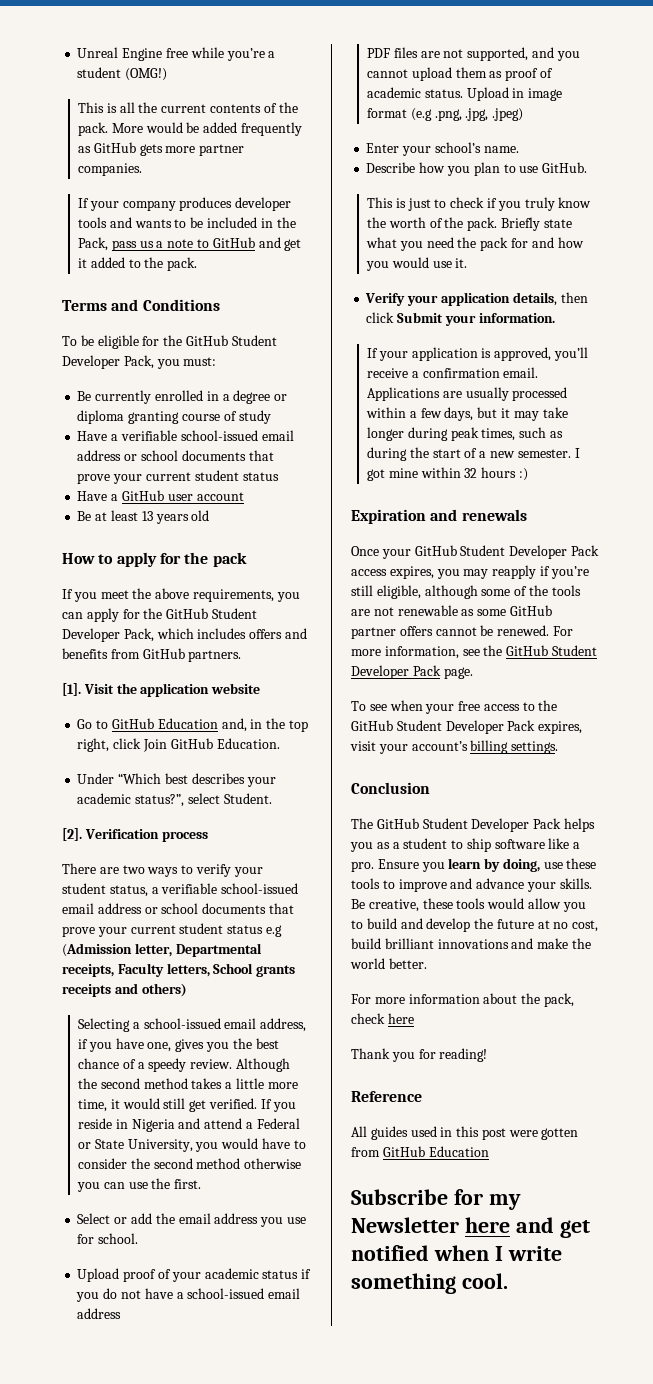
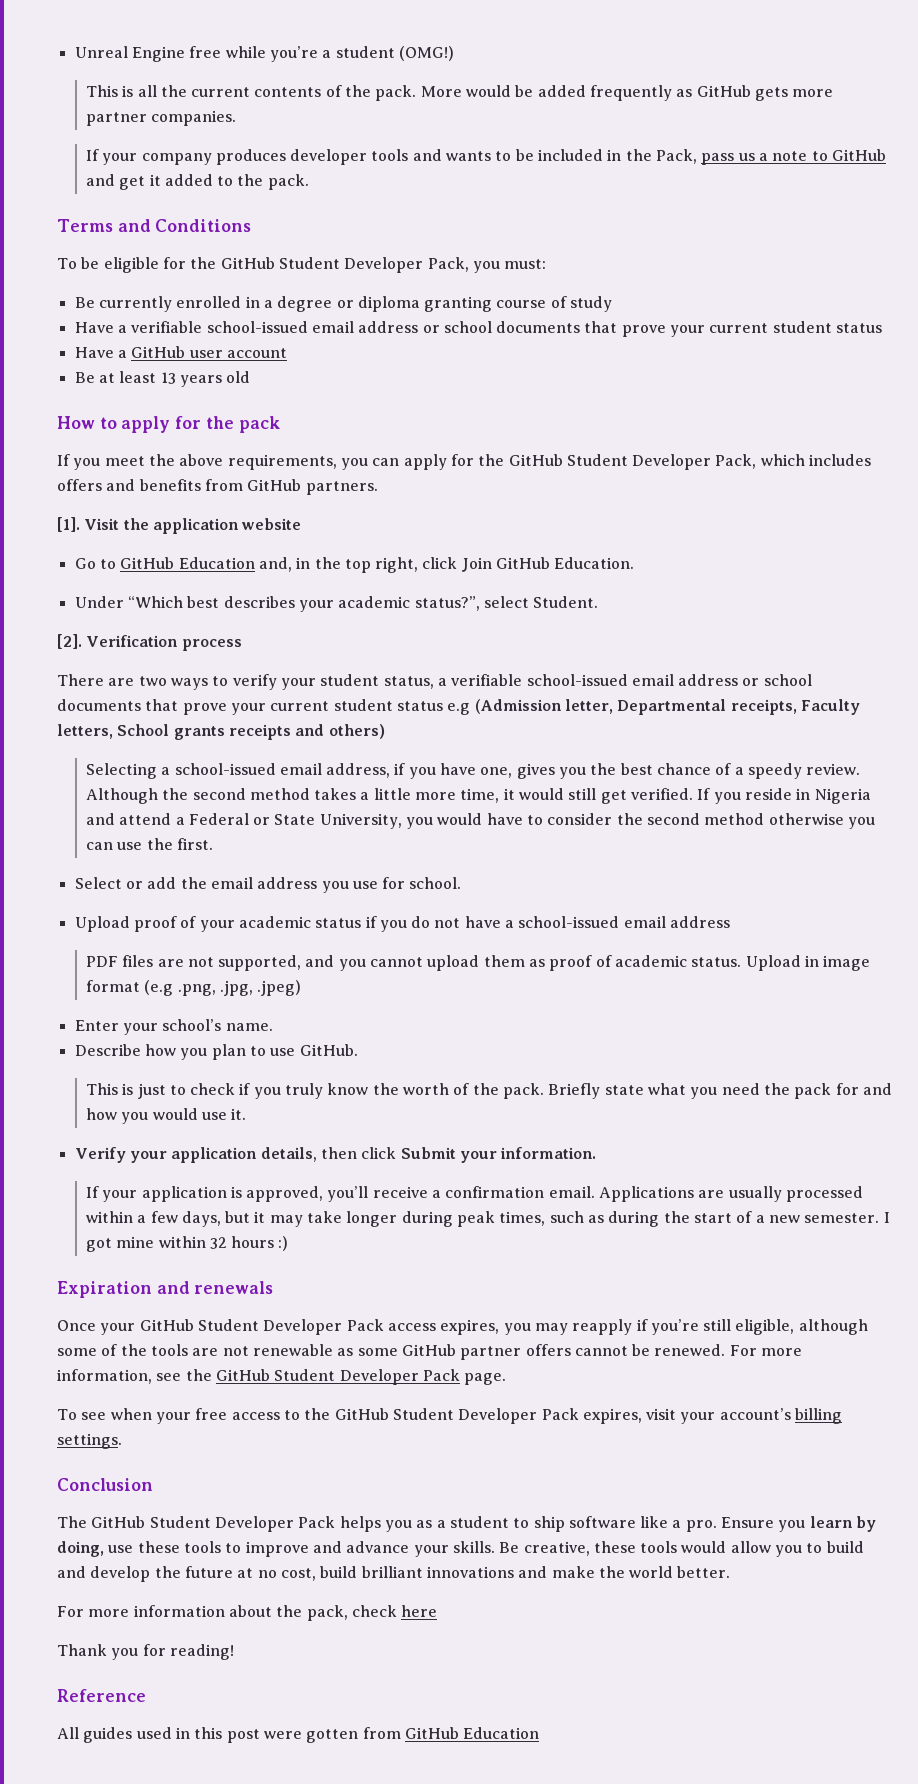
[351,1189,521,1210] [351,1217,590,1238] [351,1245,562,1261] [351,1273,508,1294] // Subscribe for my Newsletter here and get notified when I write something cool. -> (540, 1733) none

